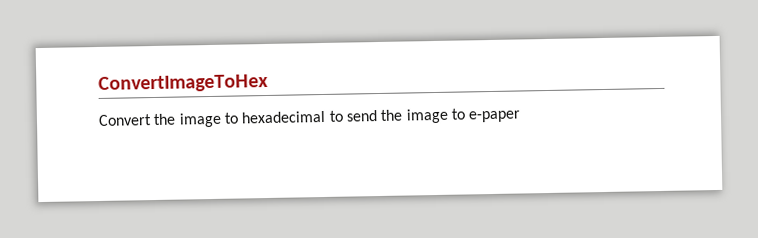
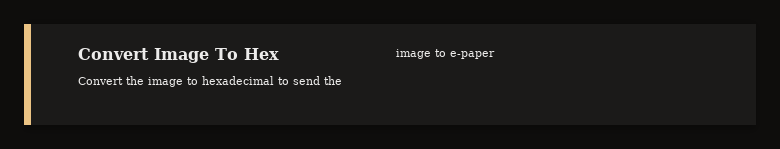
[98,73,269,93] ConvertImageToHex -> [78,48,279,63] Convert Image To Hex

